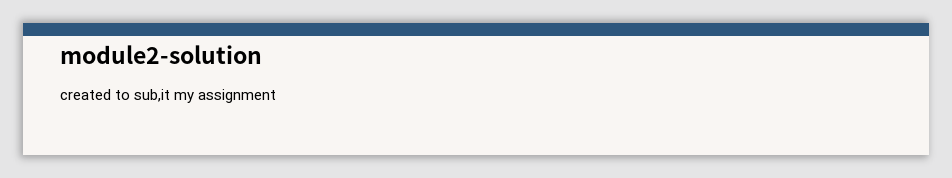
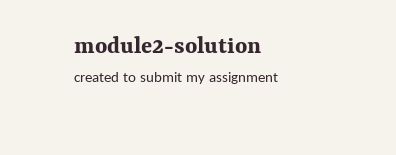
[134,89,171,102] sub,it -> [139,72,182,82] submit

